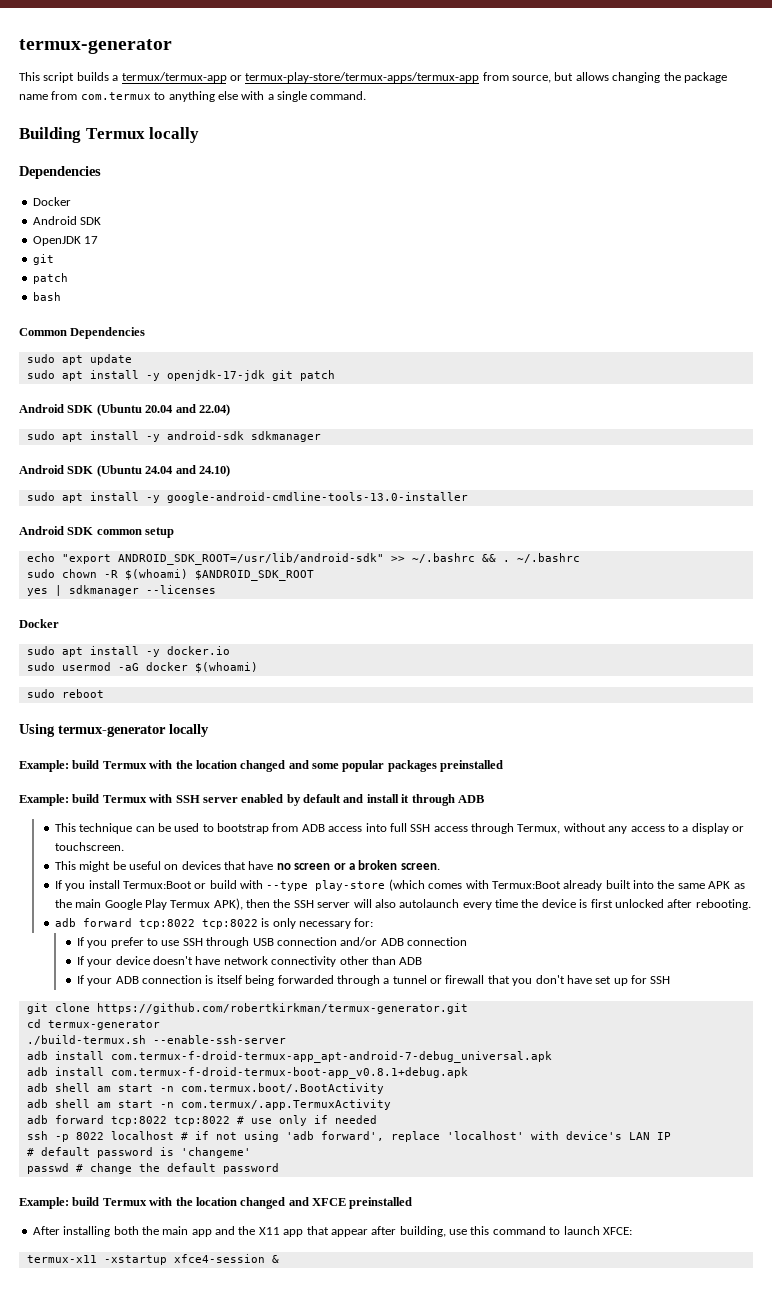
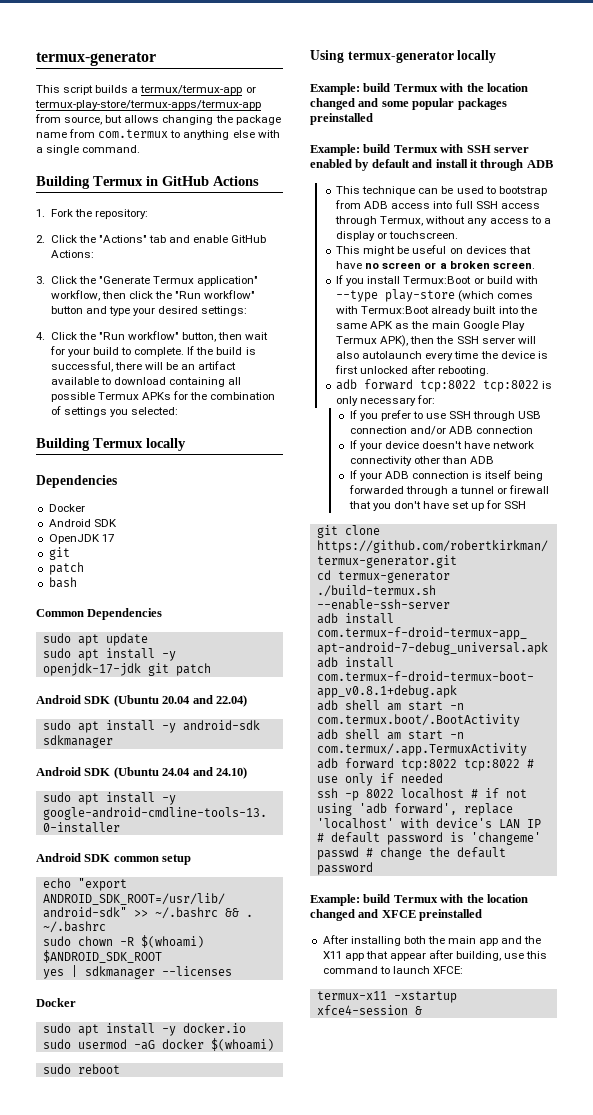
(367, 95) none -> [36,176,259,189] [36,209,148,219] [36,235,267,243] [50,250,94,258] [36,276,259,286] [50,290,256,301] [50,306,248,316] [36,331,269,342] [49,346,256,357] [50,361,237,372] [50,377,242,387] [50,391,276,402] [50,406,179,417] // Building Termux in GitHub Actions // 1. Fork the repository: // 2. Click the "Actions" tab and enable GitHub Actions: // 3. Click the "Generate Termux application" workflow, then click the "Run workflow" button and type your desired settings: // 4. Click the "Run workflow" button, then wait for your build to complete. If the build is successful, there will be an artifact available to download containing all possible Termux APKs for the combination of settings you selected:

